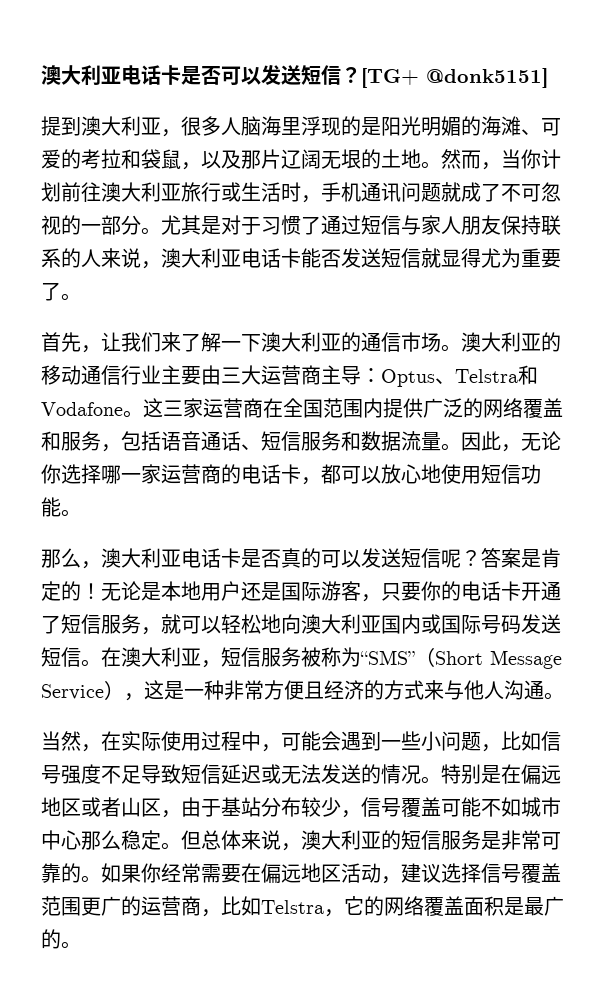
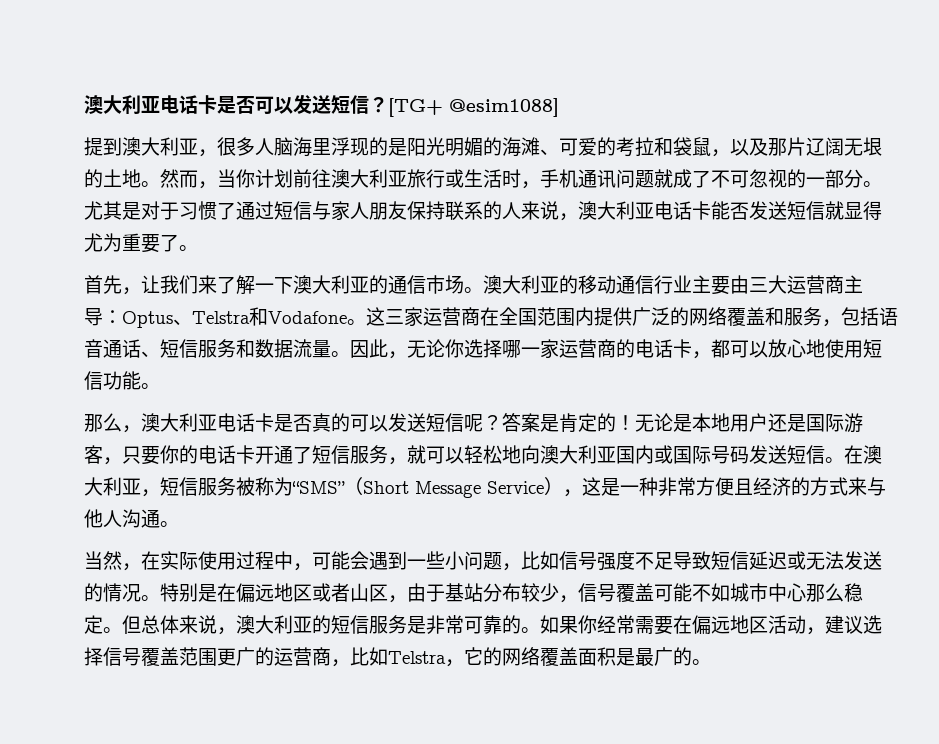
[426,68,548,88] @donk5151] -> [449,98,559,117] @esim1088]

